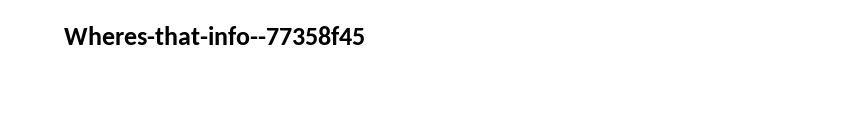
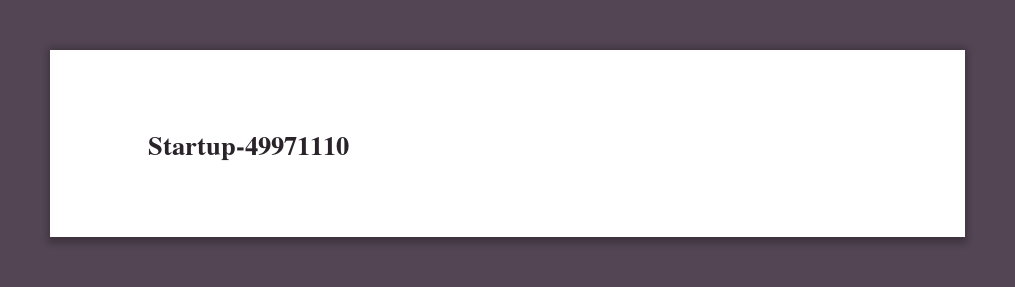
[64,26,365,45] Wheres-that-info--77358f45 -> [148,137,349,161] Startup-49971110

